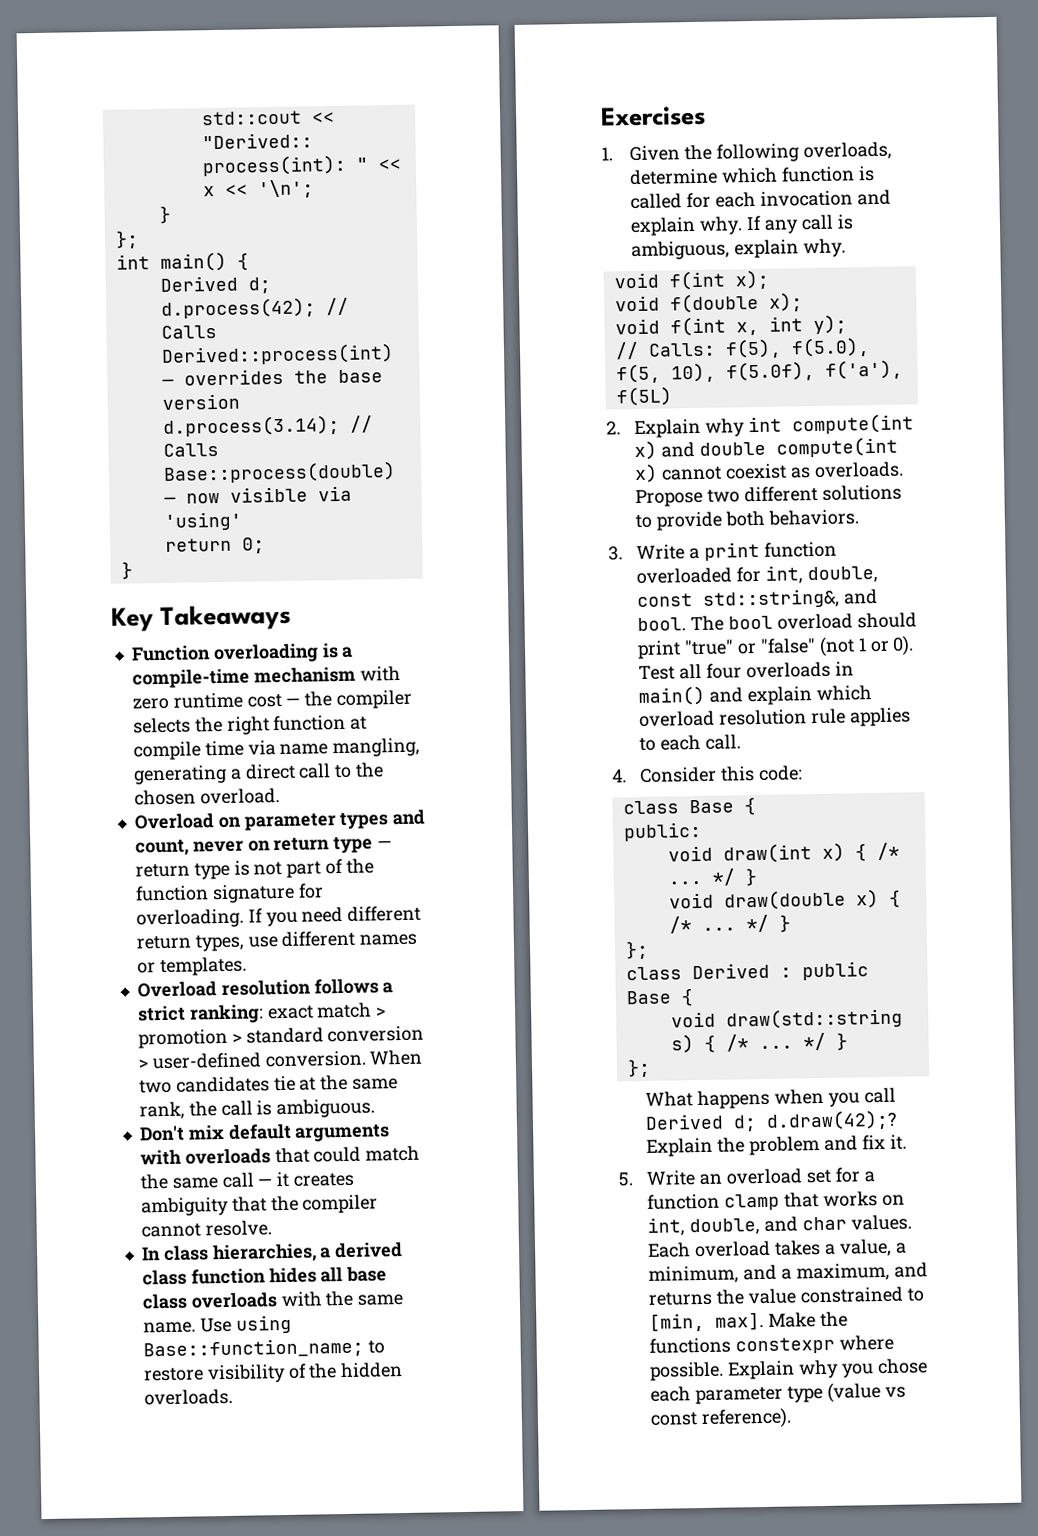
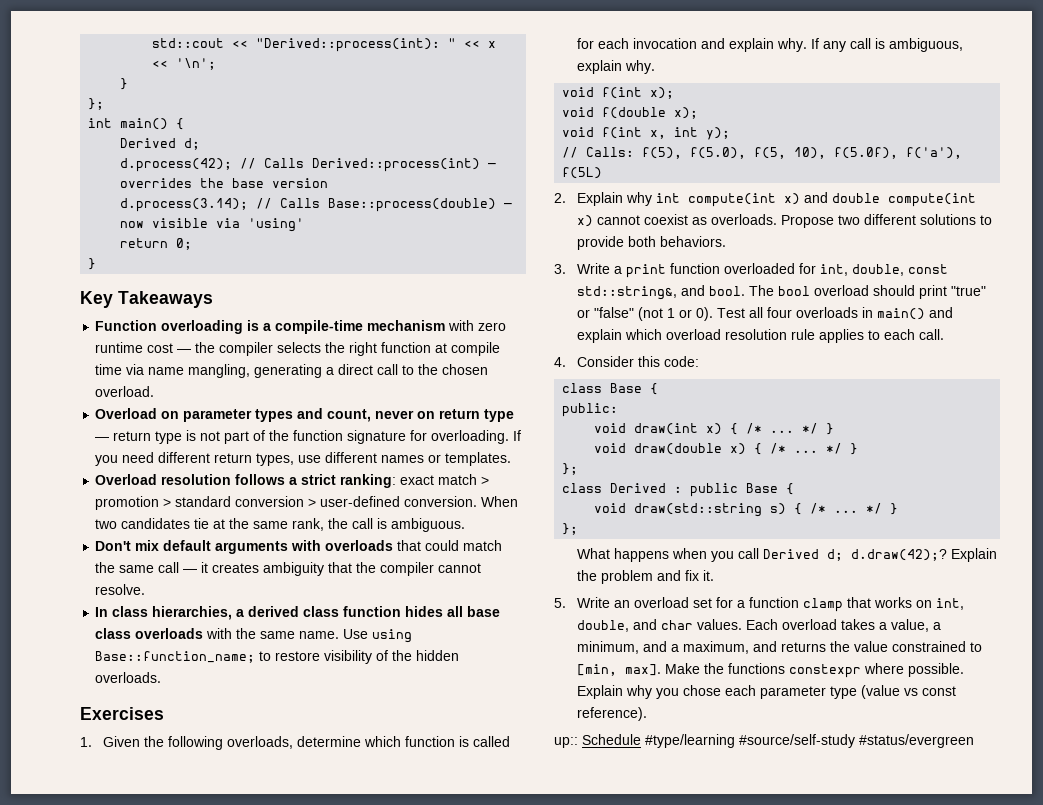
(793, 1418) none -> [554,734,974,748] // up:: Schedule #type/learning #source/self-study #status/evergreen

